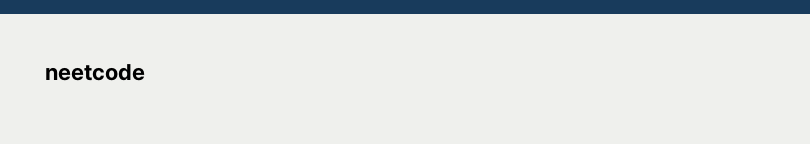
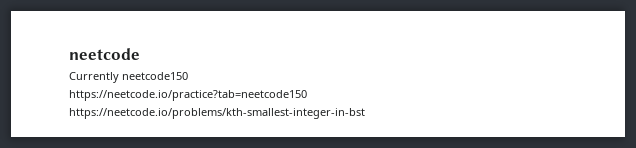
(145, 72) none -> [69,72,188,83] [69,90,307,101] [69,108,365,119] // Currently neetcode150 // https://neetcode.io/practice?tab=neetcode150 // https://neetcode.io/problems/kth-smallest-integer-in-bst

